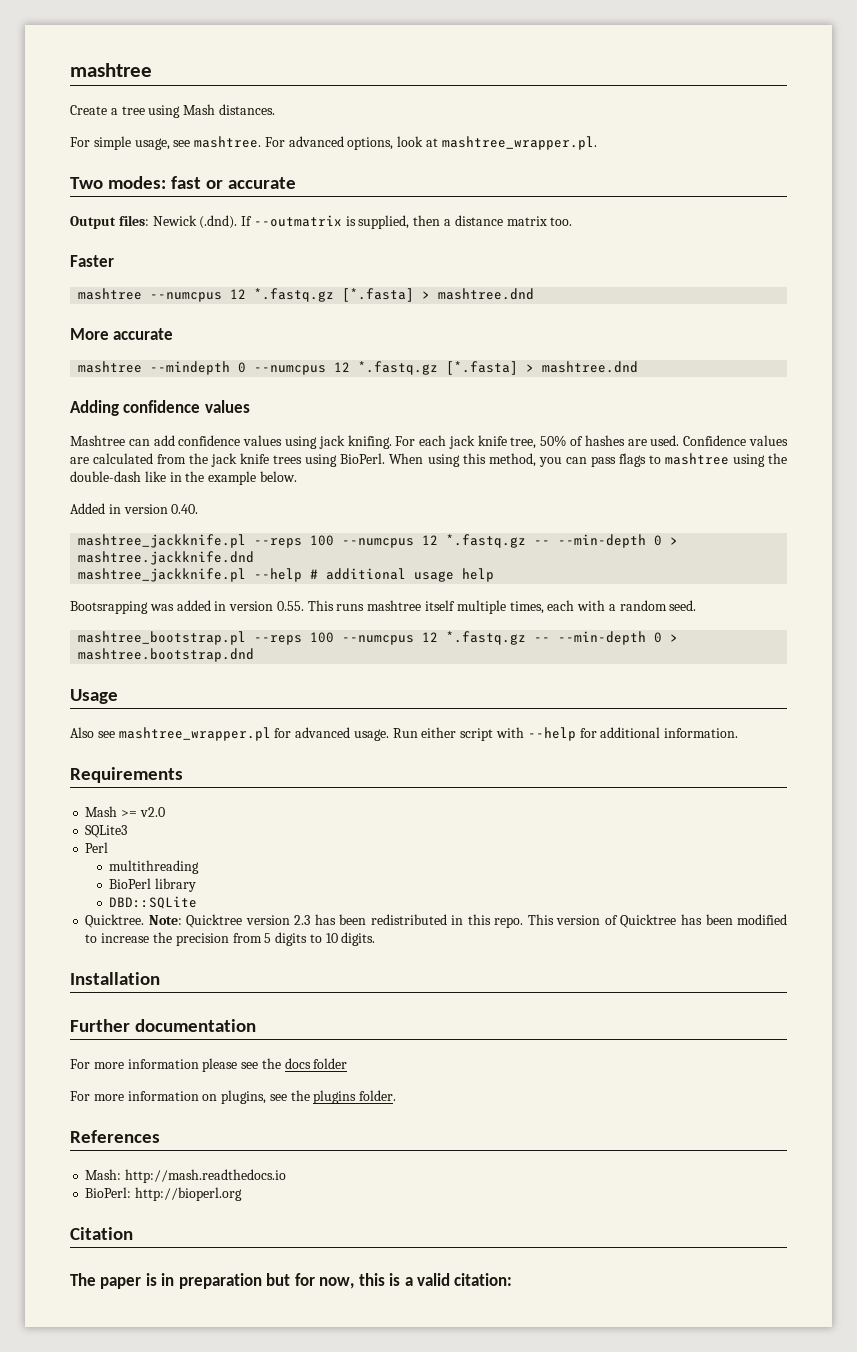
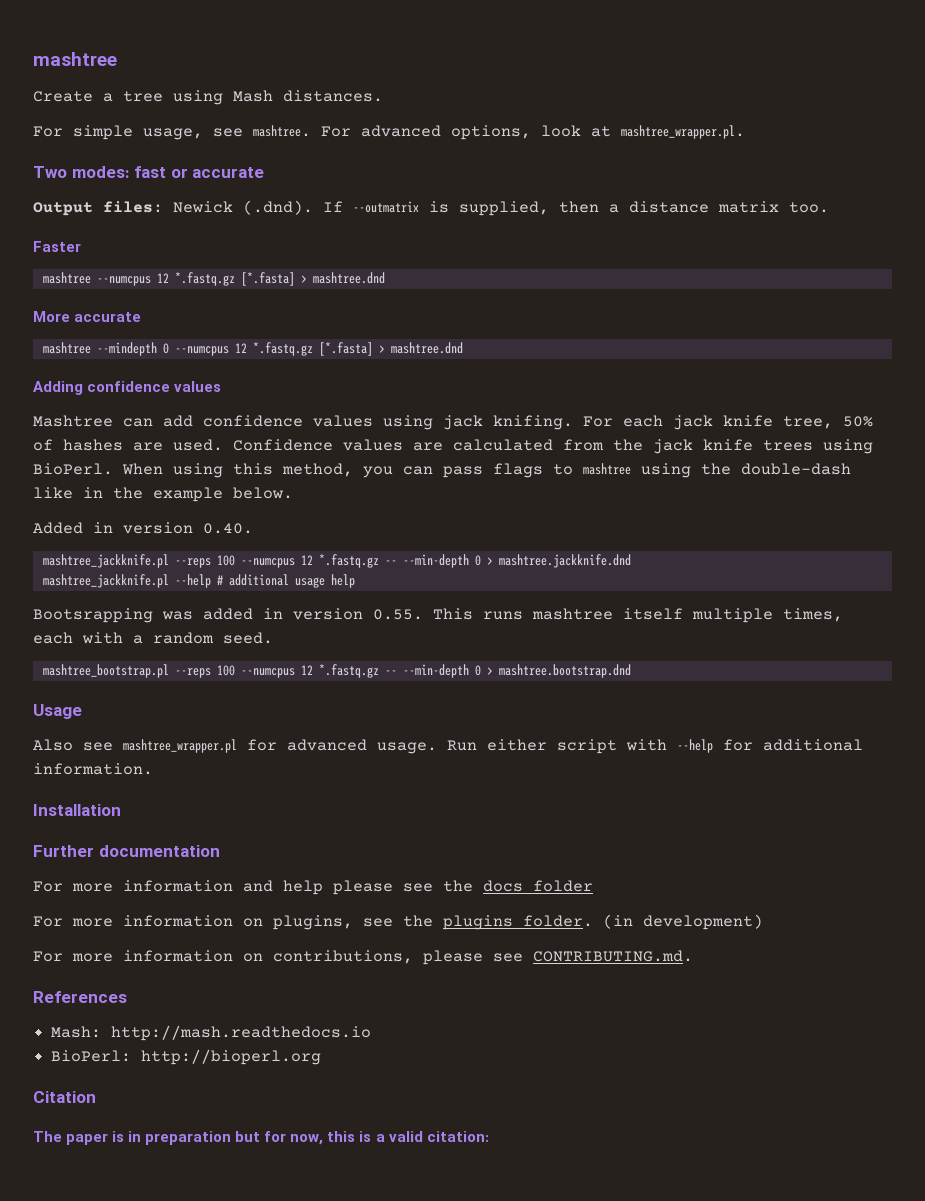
[70,767,183,783] [85,806,165,817] [85,825,128,838] [85,842,109,853] [109,860,200,874] [109,878,197,892] [109,896,198,909] [85,914,787,928] [85,932,376,946] // Requirements // Mash >= v2.0 // SQLite3 // Perl // multithreading // BioPerl library // DBD::SQLite // Quicktree. Note: Quicktree version 2.3 has been redistributed in this repo. This version of Quicktree has been modified to increase the precision from 5 digits to 10 digits. -> (153, 769) none
(199, 1064) none -> [243,880,323,895] and help
(397, 1095) none -> [603,914,763,930] [33,950,693,965] (in development) // For more information on contributions, please see CONTRIBUTING.md.

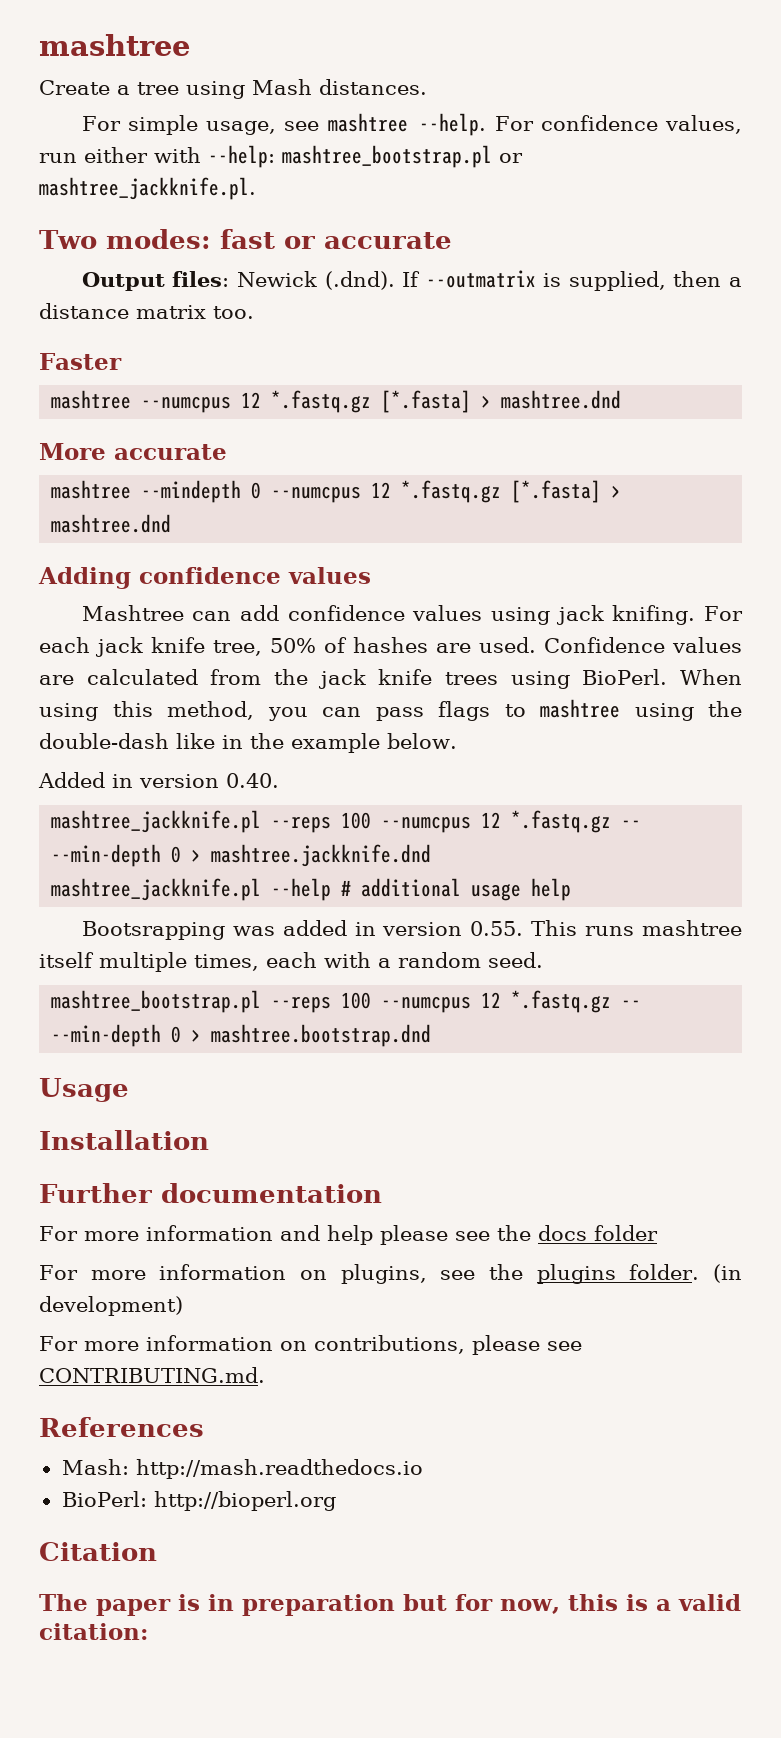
[253,125,745,140] mashtree. For advanced options, look at mashtree_wrapper.pl. -> [327,113,742,136] [39,145,523,168] [39,177,256,200] mashtree --help. For confidence values, run either with --help: mashtree_bootstrap.pl or mashtree_jackknife.pl.
[33,739,863,754] [33,763,153,775] // Also see mashtree_wrapper.pl for advanced usage. Run either script with --help for additional information. -> (129, 1090) none

